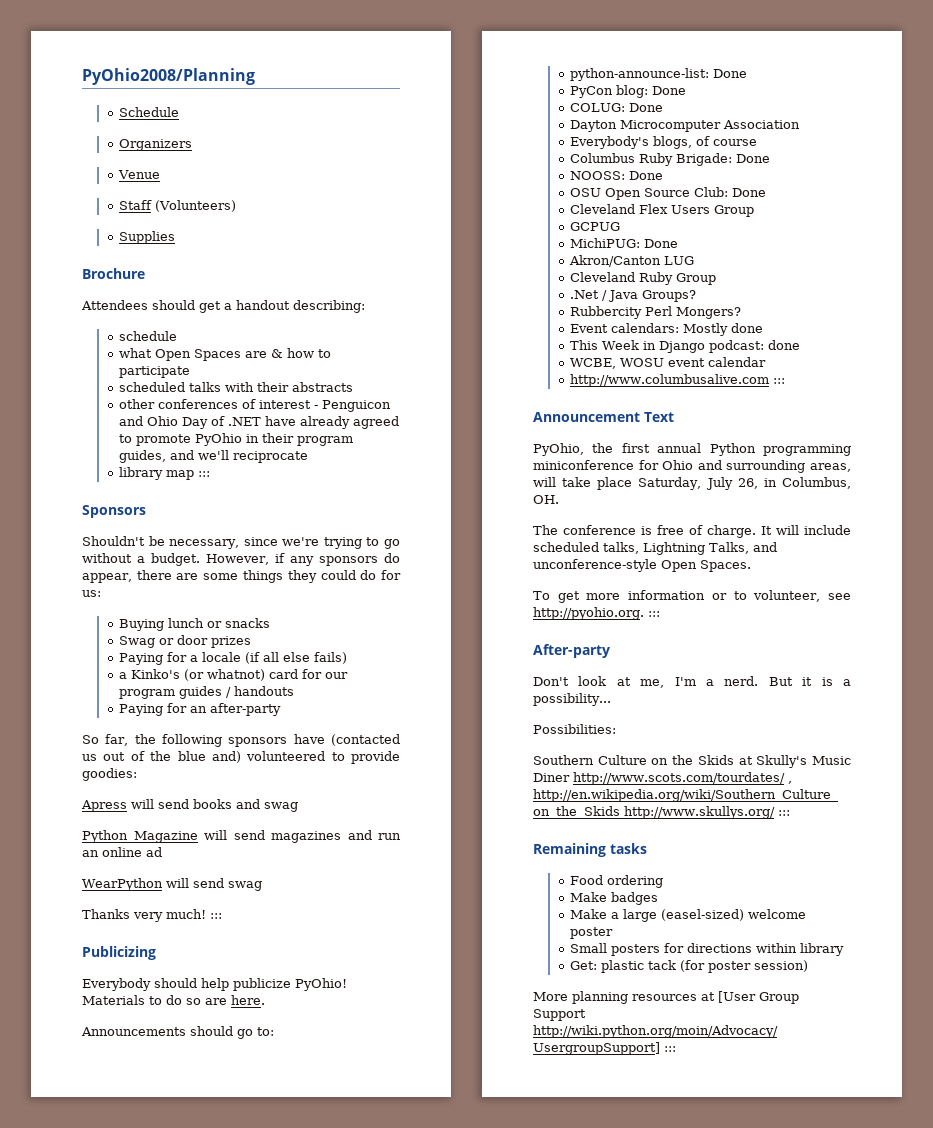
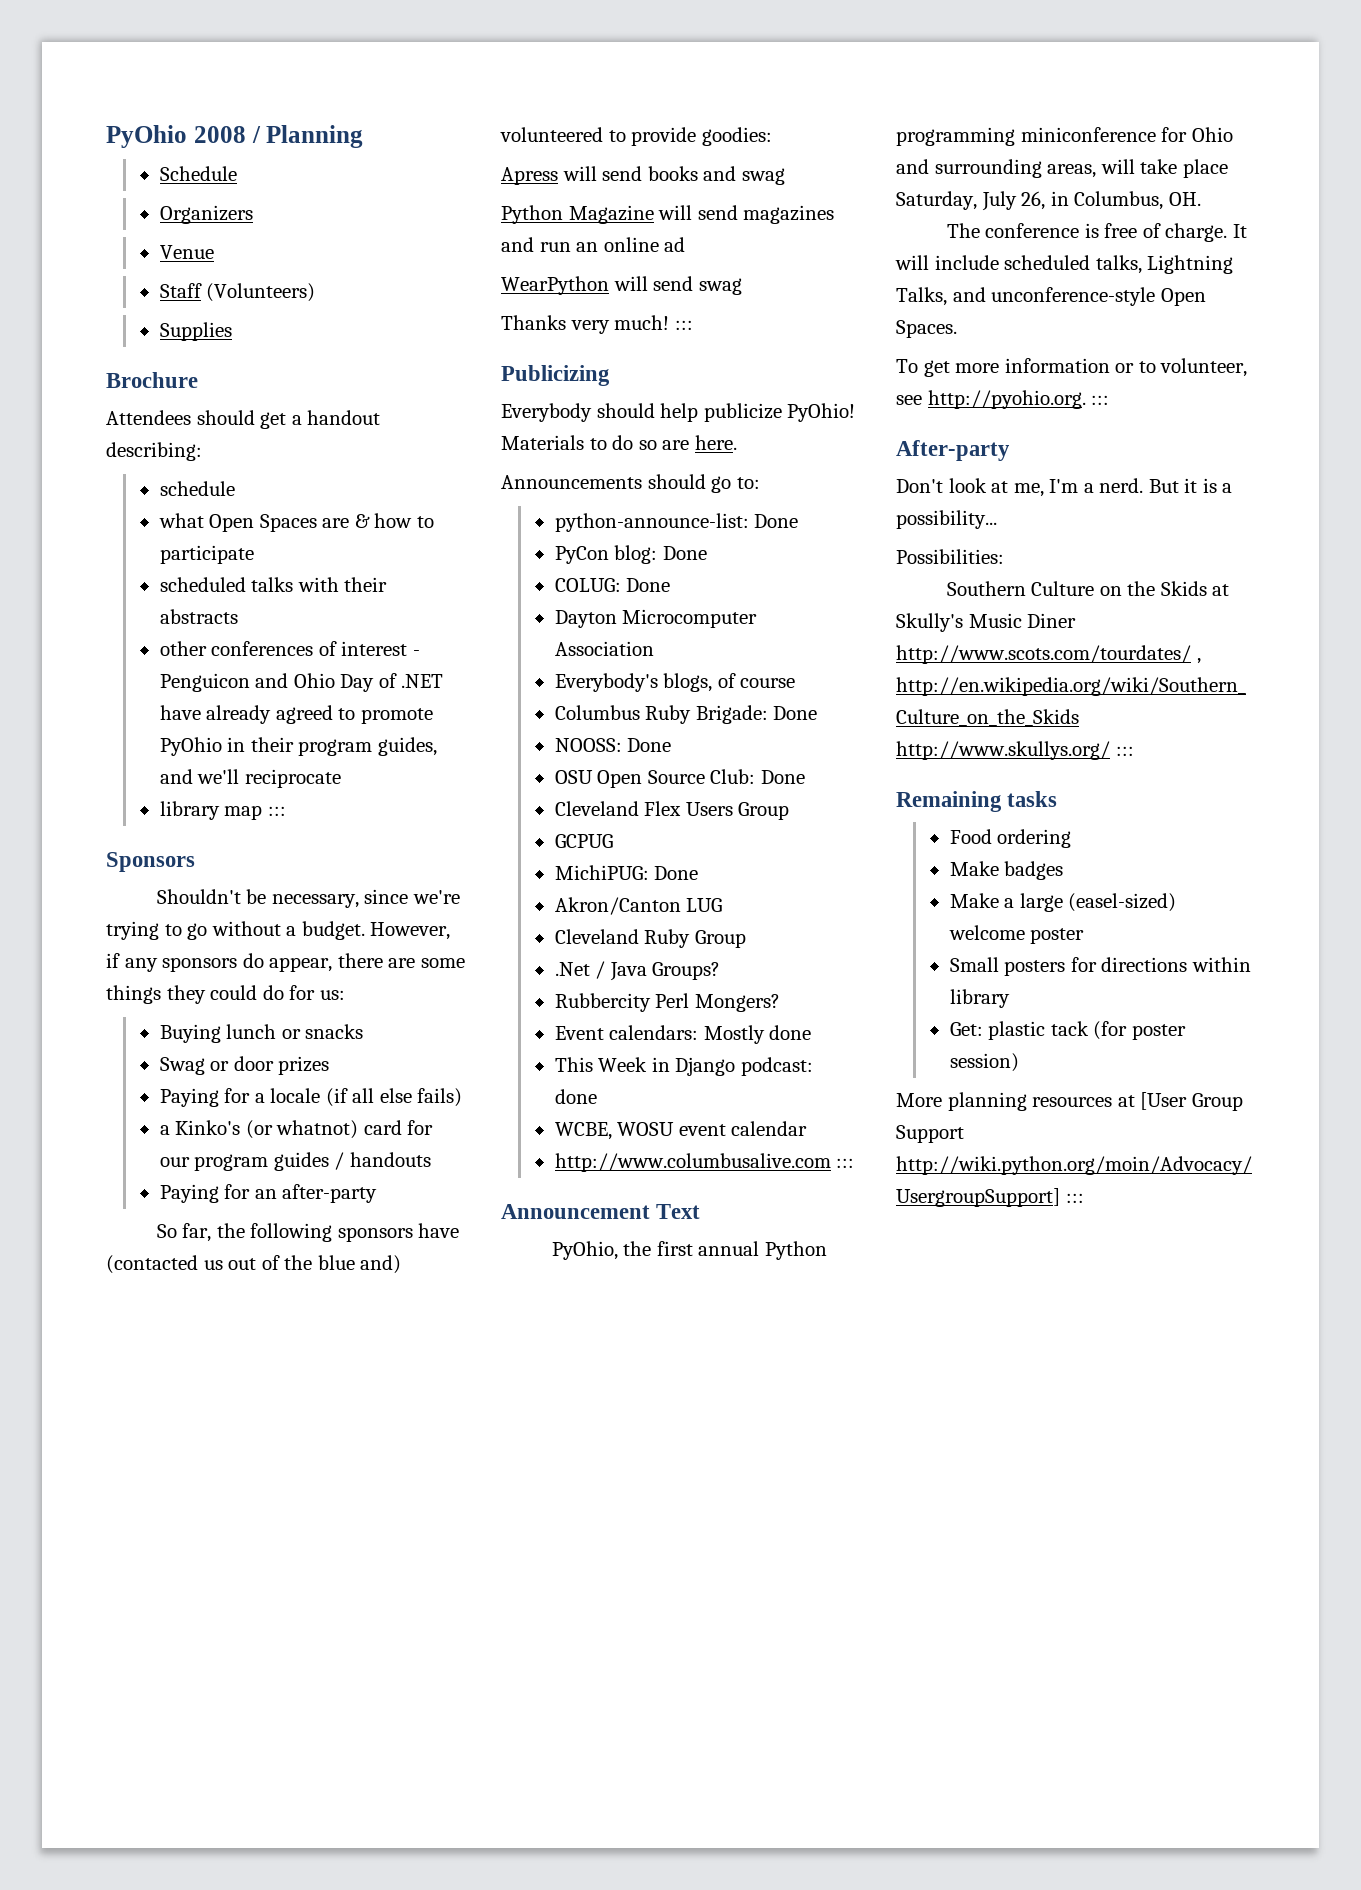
[82,68,255,85] PyOhio2008/Planning -> [106,125,364,148] PyOhio 2008 / Planning

